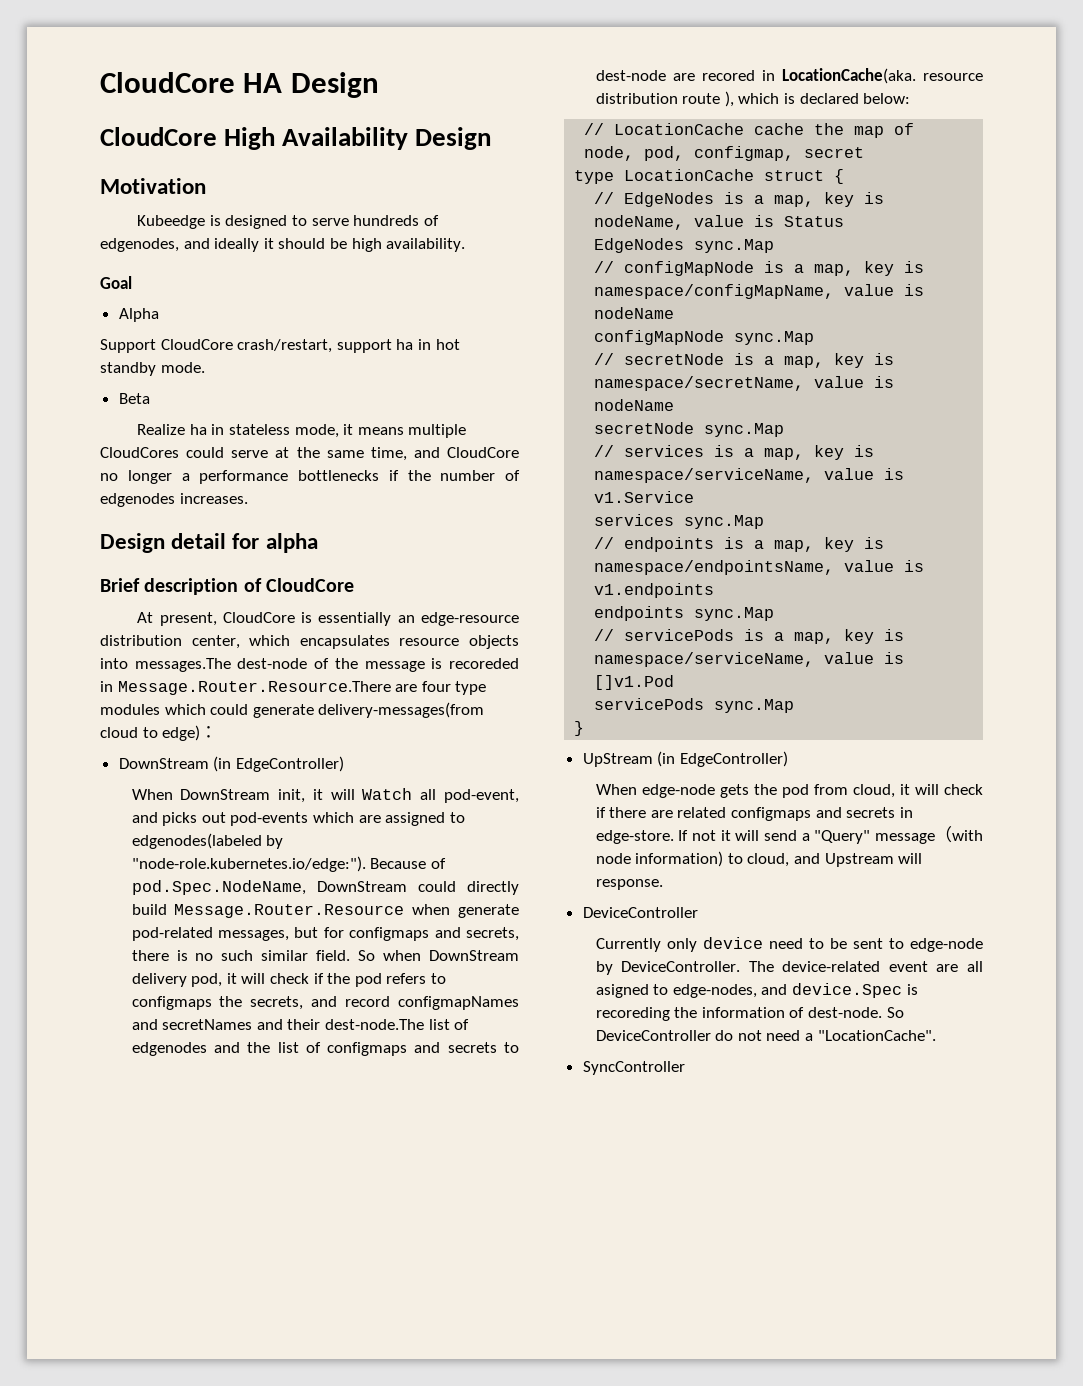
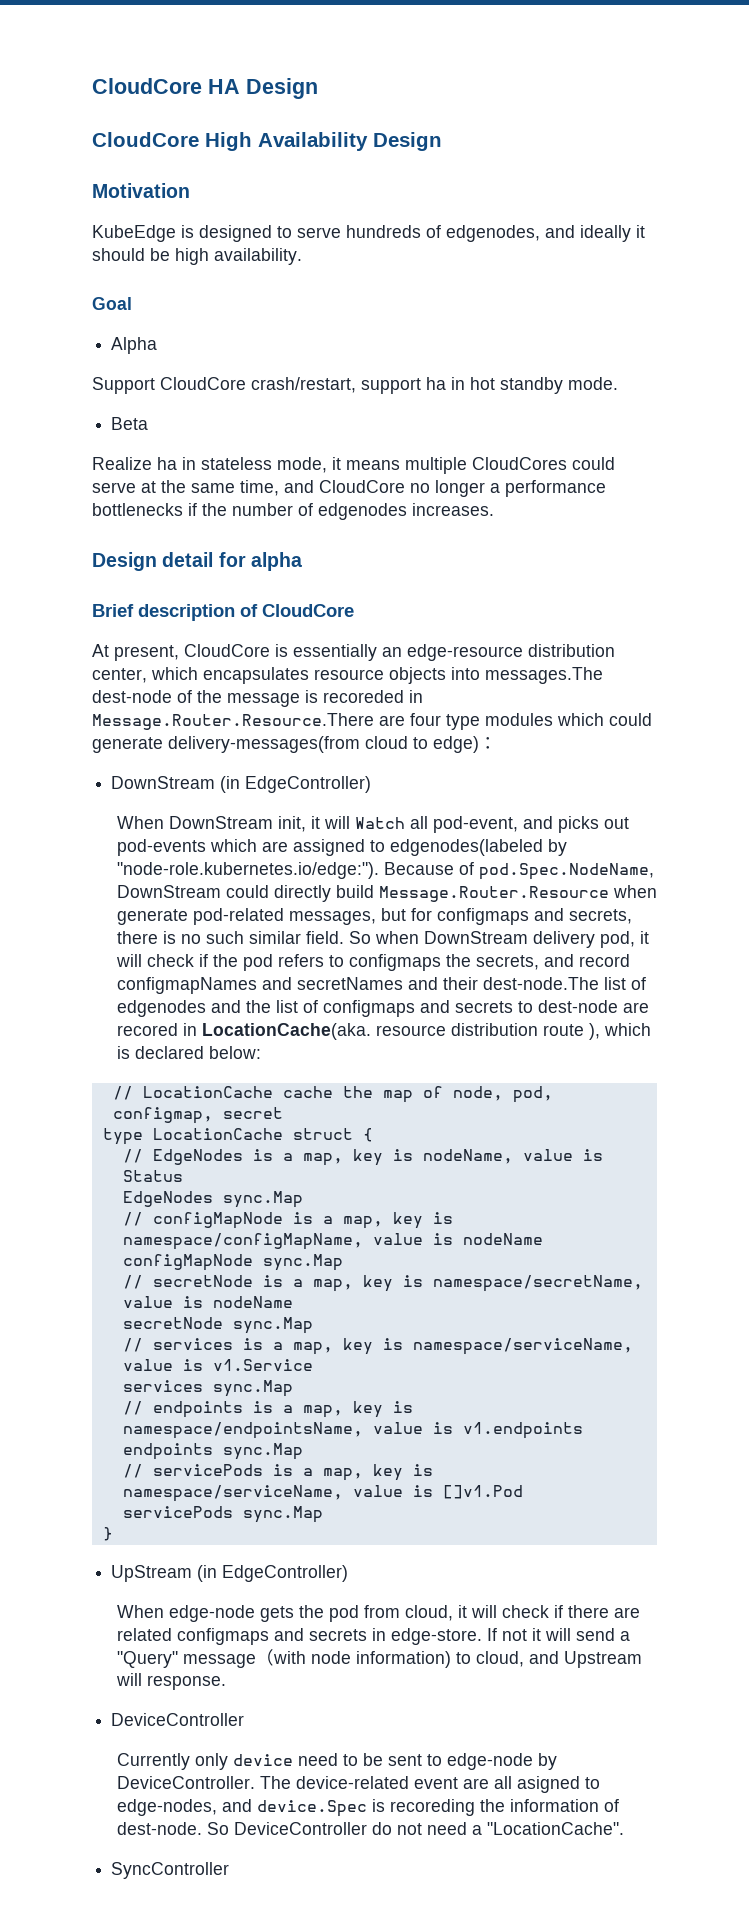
[137,215,206,229] Kubeedge -> [92,225,176,242] KubeEdge

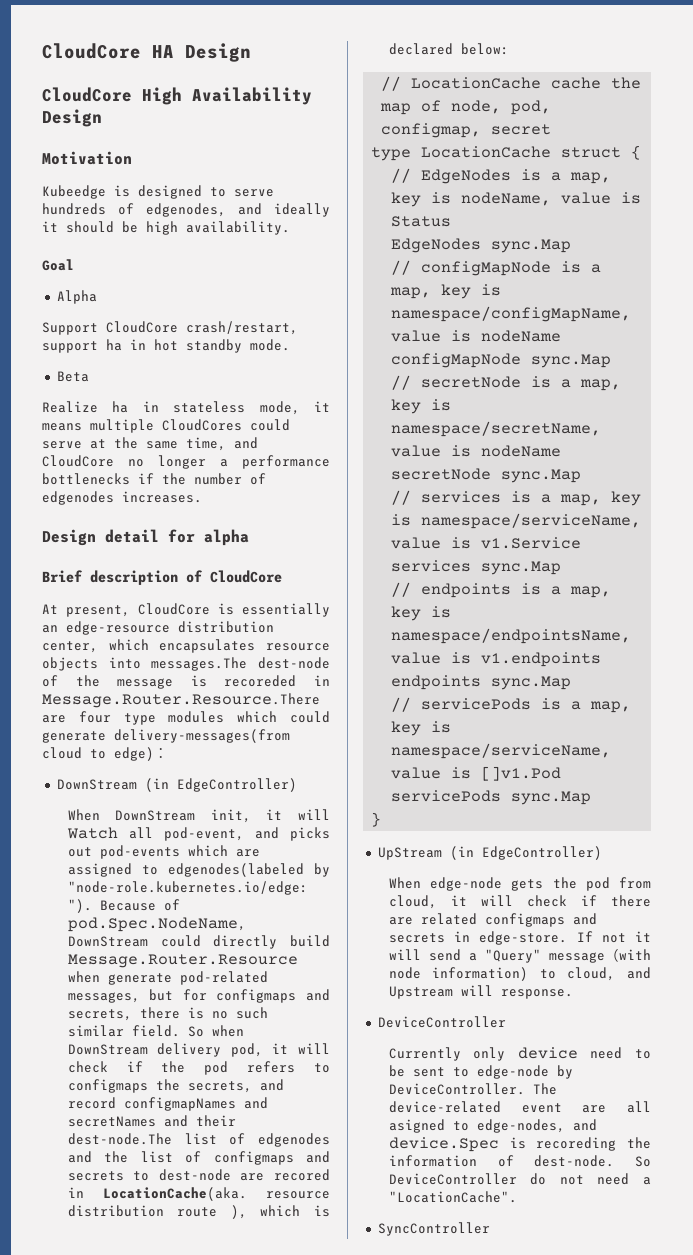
[92,225,176,242] KubeEdge -> [42,185,106,199] Kubeedge

